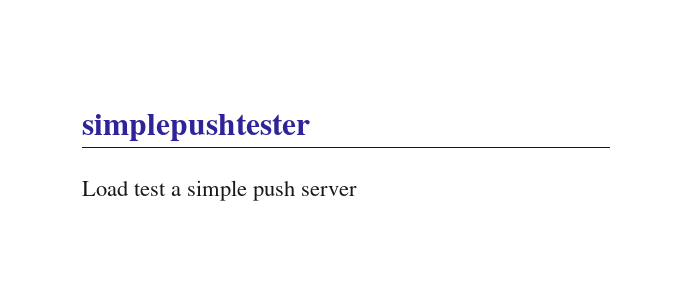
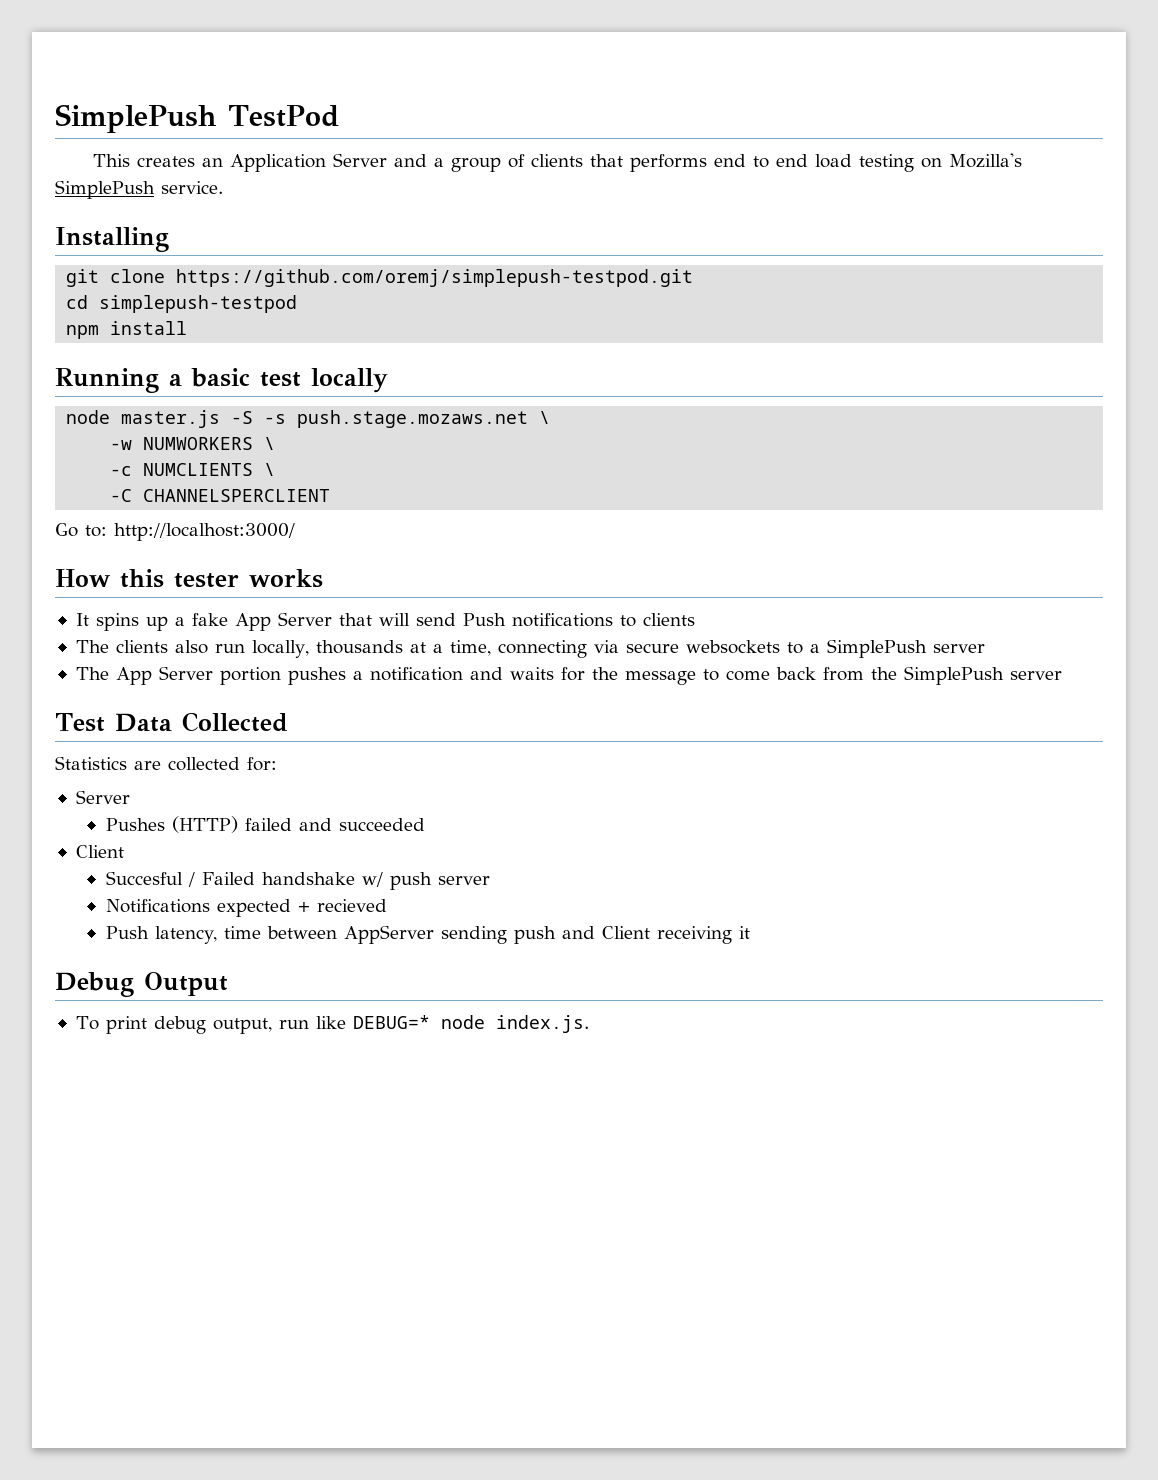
[82,114,310,142] [82,180,358,201] simplepushtester // Load test a simple push server -> [55,104,339,133] [93,153,1023,172] [55,180,223,199] [55,227,169,252] [66,269,694,287] [66,295,298,313] [66,321,188,339] [55,368,388,393] [66,410,551,428] [110,437,276,450] [110,463,276,476] [110,489,331,502] [55,523,295,541] [55,569,323,588] [75,612,695,631] [75,639,985,658] [75,666,1062,685] [55,712,288,732] [55,756,277,771] [75,790,130,804] [105,816,425,833] [75,845,124,858] [105,871,490,890] [105,899,387,917] [105,925,751,944] [55,972,228,997] [75,1015,589,1034] SimplePush TestPod // This creates an Application Server and a group of clients that performs end to end load testing on Mozilla's SimplePush service. // Installing // git clone https://github.com/oremj/simplepush-testpod.git // cd simplepush-testpod // npm install // Running a basic test locally // node master.js -S -s push.stage.mozaws.net \ // -w NUMWORKERS \ // -c NUMCLIENTS \ // -C CHANNELSPERCLIENT // Go to: http://localhost:3000/ // How this tester works // It spins up a fake App Server that will send Push notifications to clients // The clients also run locally, thousands at a time, connecting via secure websockets to a SimplePush server // The App Server portion pushes a notification and waits for the message to come back from the SimplePush server // Test Data Collected // Statistics are collected for: // Server // Pushes (HTTP) failed and succeeded // Client // Succesful / Failed handshake w/ push server // Notifications expected + recieved // Push latency, time between AppServer sending push and Client receiving it // Debug Output // To print debug output, run like DEBUG=* node index.js.

